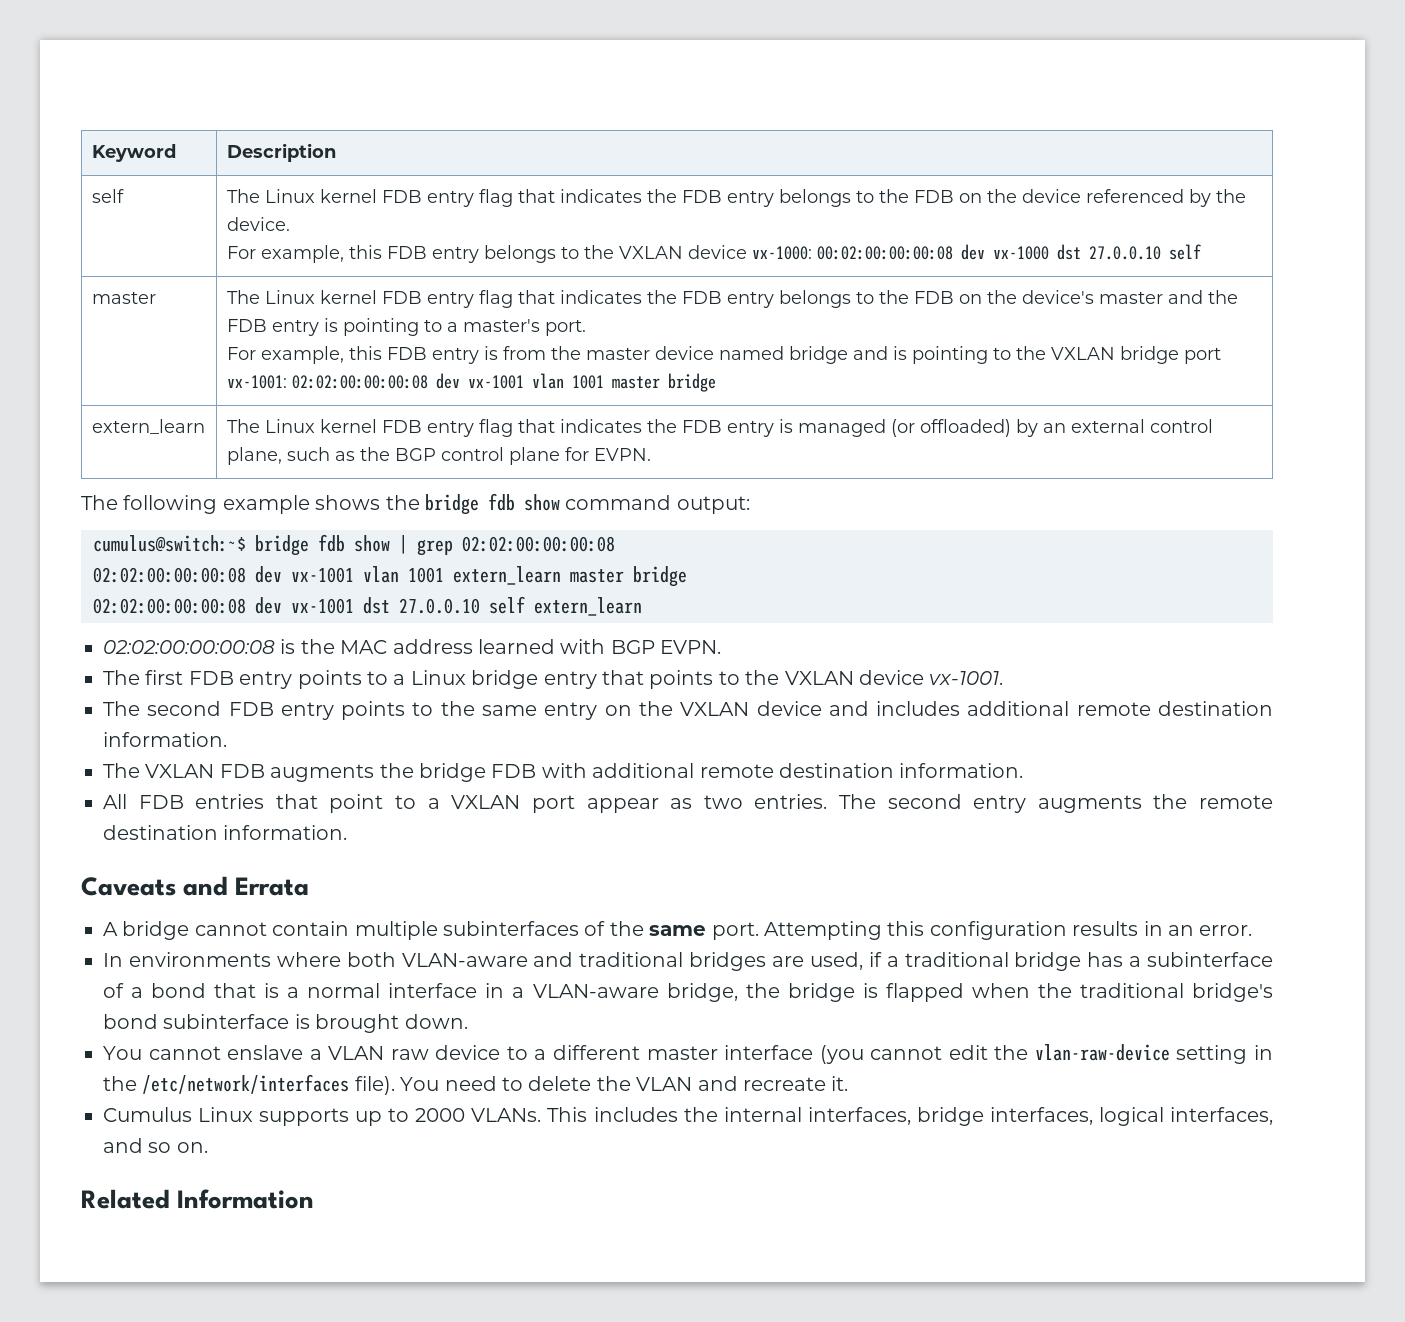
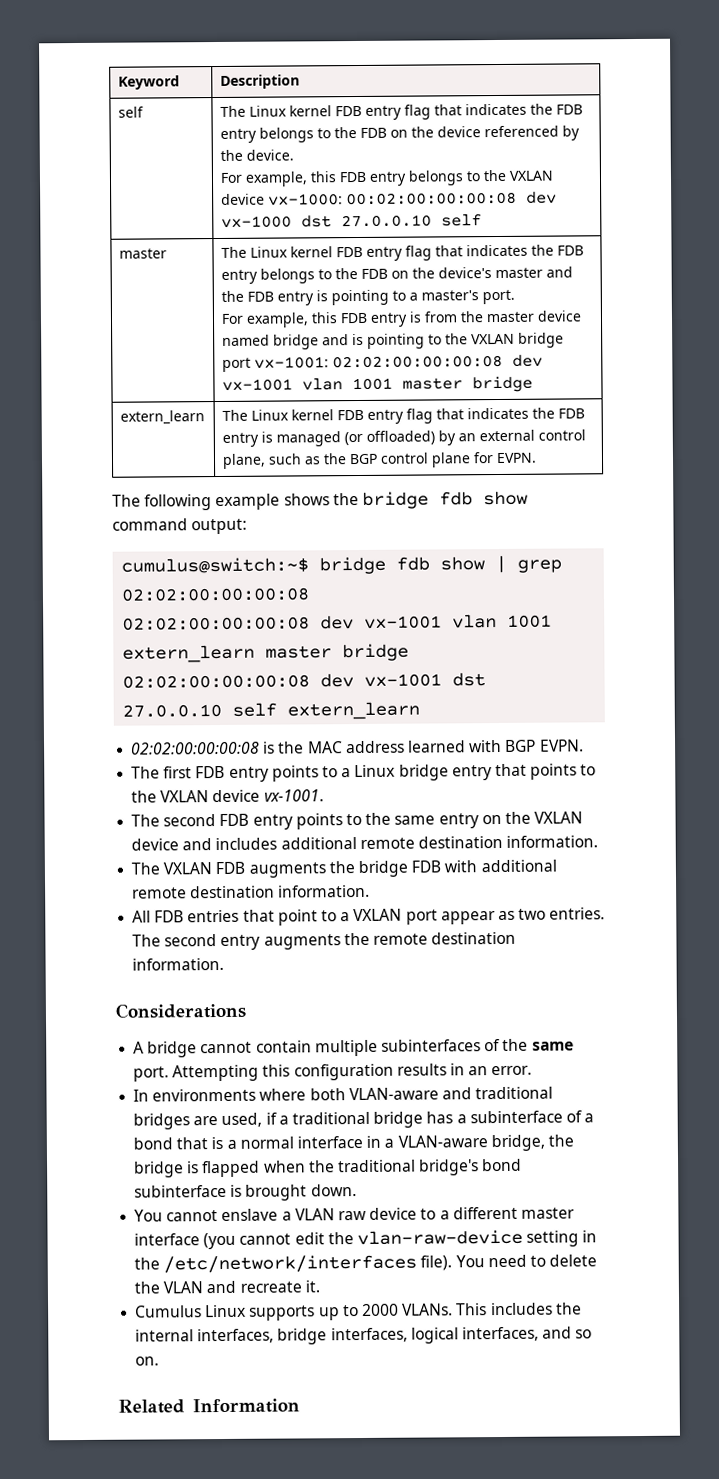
[81,876,310,896] Caveats and Errata -> [115,1002,246,1019] Considerations

